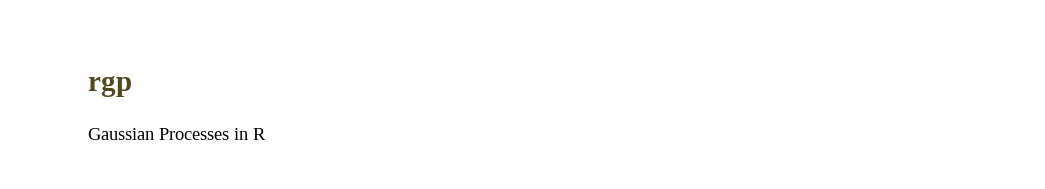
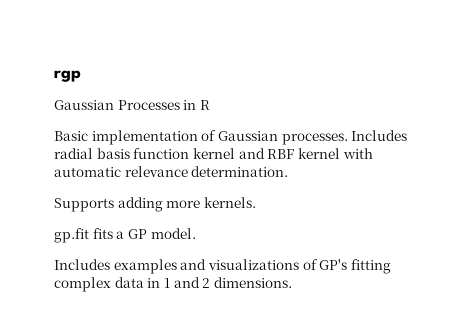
(266, 134) none -> [54,130,408,145] [54,148,373,159] [54,166,289,177] [54,197,256,212] [54,228,196,243] [54,259,391,274] [54,277,292,292] // Basic implementation of Gaussian processes. Includes radial basis function kernel and RBF kernel with automatic relevance determination. // Supports adding more kernels. // gp.fit fits a GP model. // Includes examples and visualizations of GP's fitting complex data in 1 and 2 dimensions.

